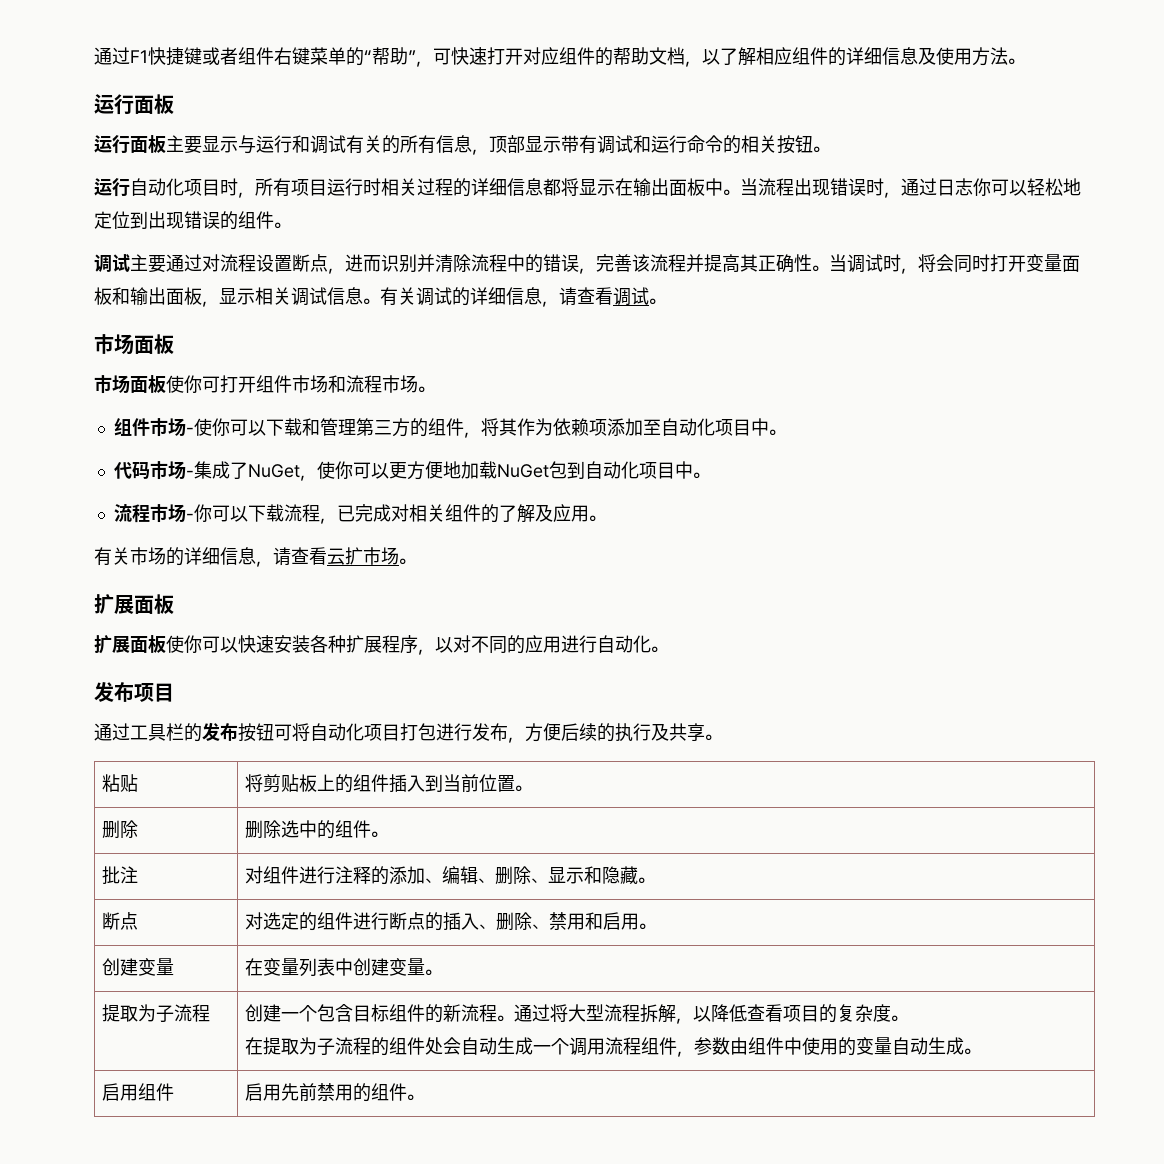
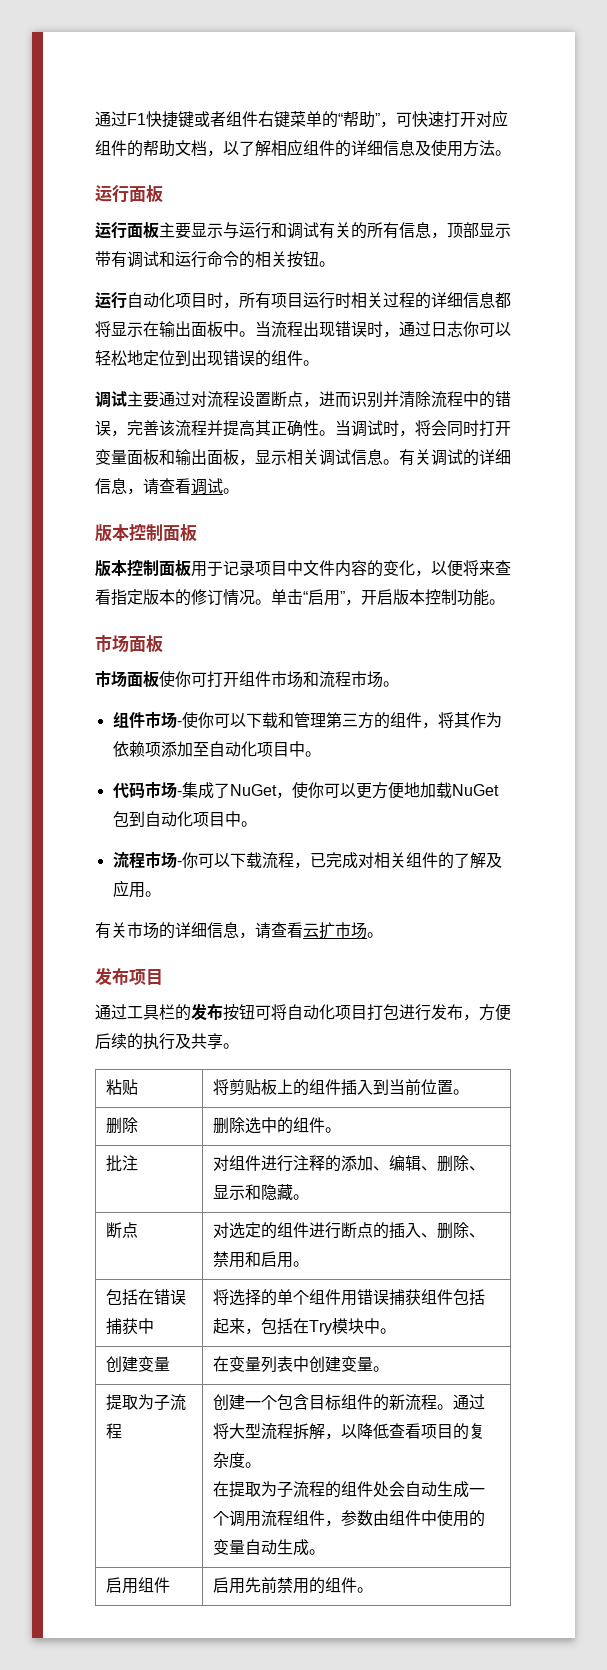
(666, 301) none -> [95,523,197,542] [95,560,511,577] [95,589,505,606] // 版本控制面板 // 版本控制面板用于记录项目中文件内容的变化，以便将来查看指定版本的修订情况。单击“启用”，开启版本控制功能。
[94,594,174,614] [94,635,668,655] // 扩展面板 // 扩展面板使你可以快速安装各种扩展程序，以对不同的应用进行自动化。 -> (383, 935) none
(657, 926) none -> [106,1289,187,1305] [106,1318,155,1335] [213,1289,486,1306] [213,1318,397,1335] // 包括在错误捕获中 | 将选择的单个组件用错误捕获组件包括起来，包括在Try模块中。

